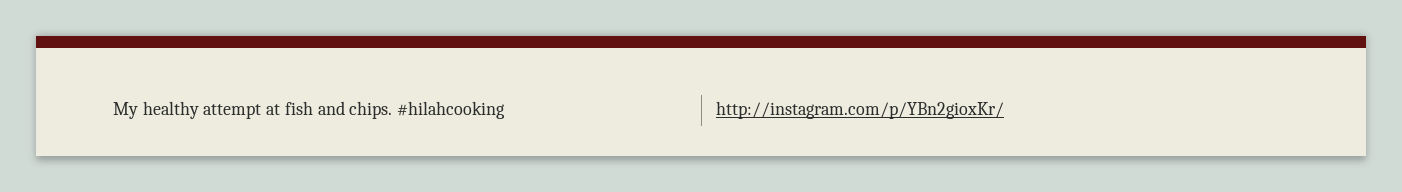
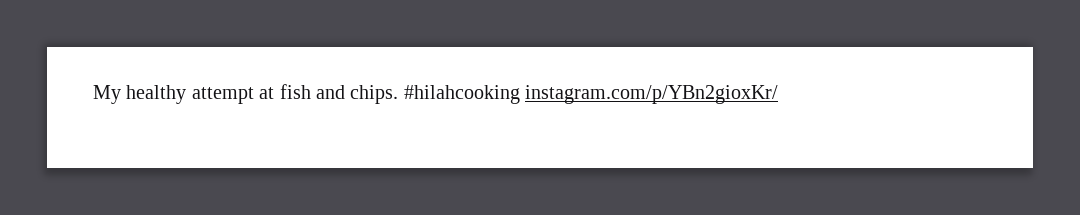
[716,101,1004,119] http://instagram.com/p/YBn2gioxKr/ -> [525,85,779,104] instagram.com/p/YBn2gioxKr/

